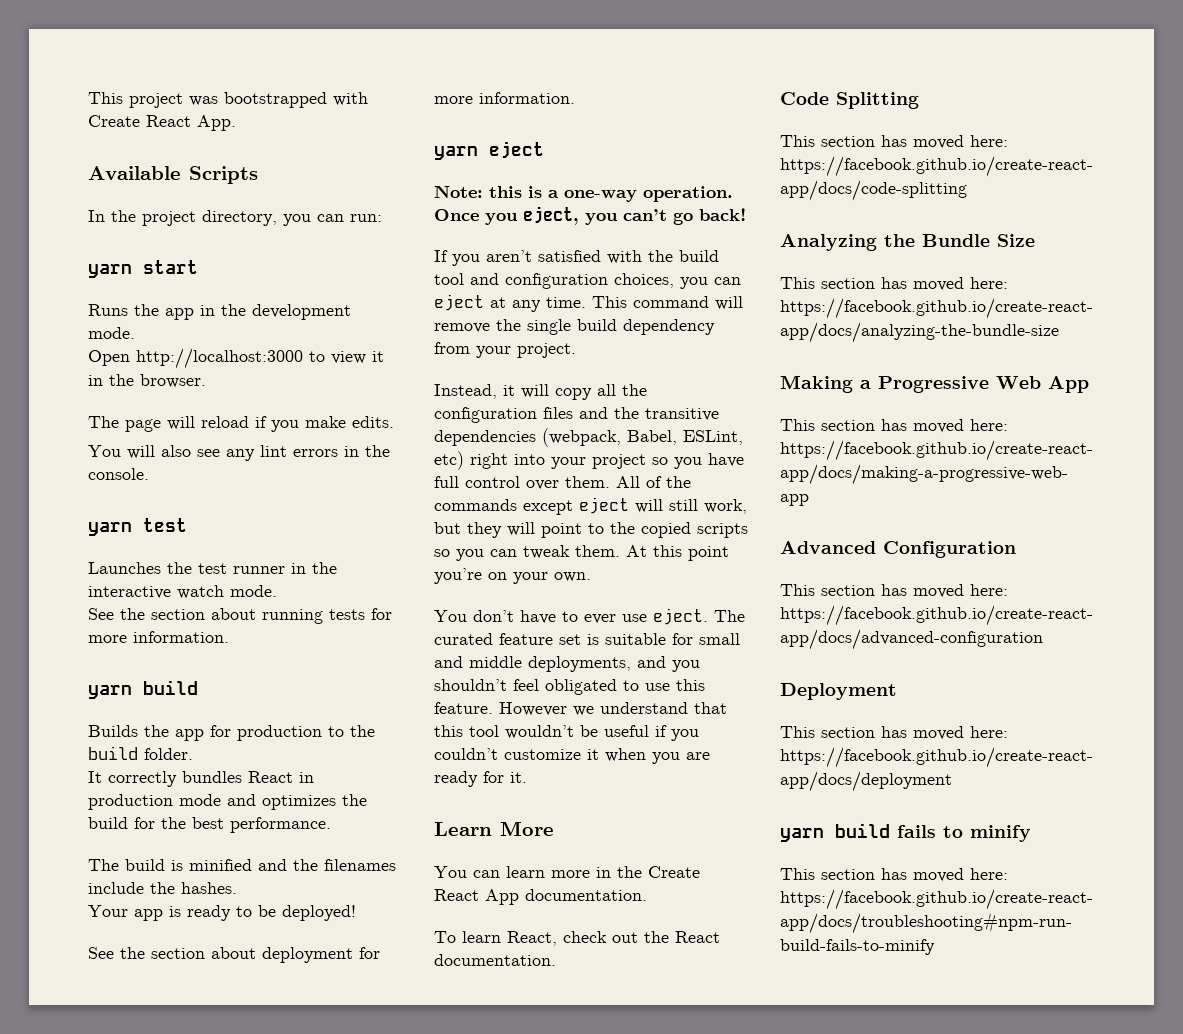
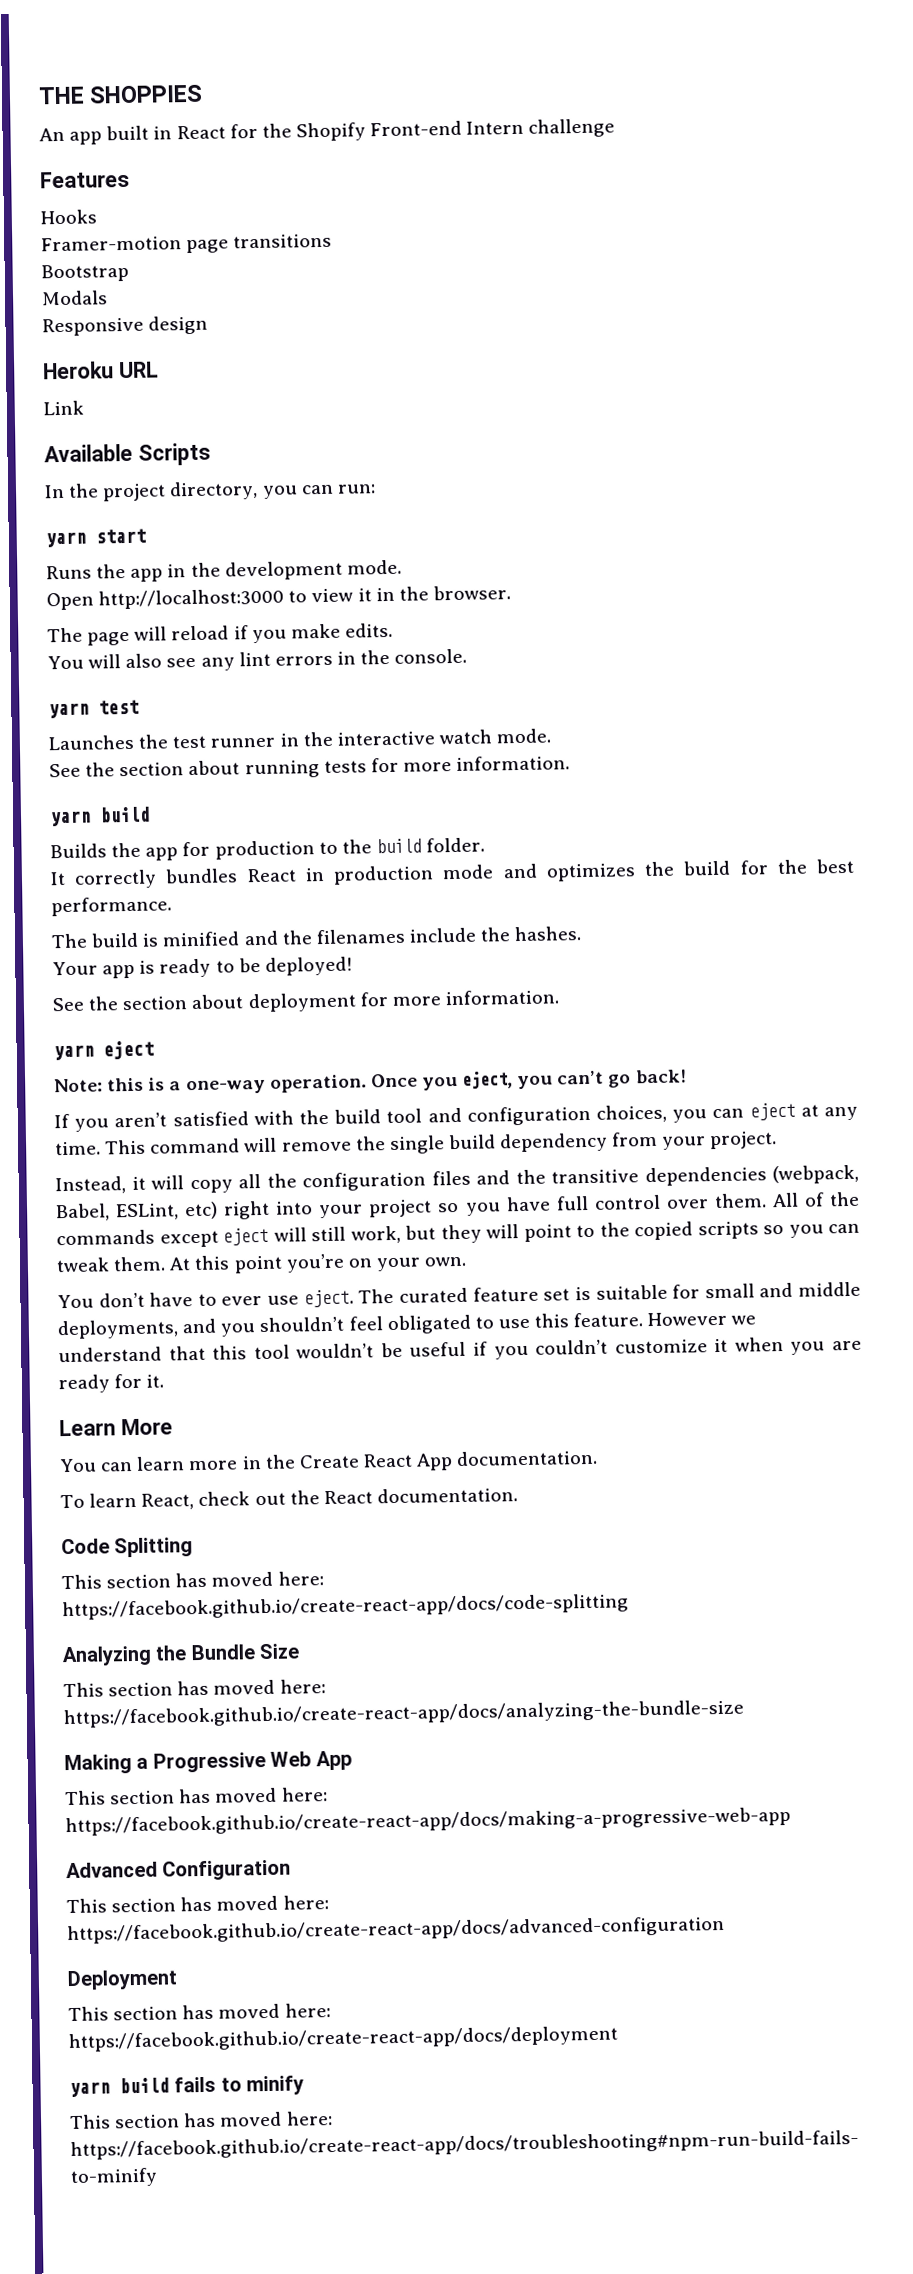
[88,92,368,108] [88,115,236,131] This project was bootstrapped with Create React App. -> [38,84,204,105] [39,118,616,145] [40,170,130,189] [40,209,97,225] [41,233,333,254] [41,263,129,283] [41,290,108,306] [42,315,209,337] [43,361,159,380] [43,400,84,416] THE SHOPPIES // An app built in React for the Shopify Front-end Intern challenge // Features // Hooks // Framer-motion page transitions // Bootstrap // Modals // Responsive design // Heroku URL // Link

